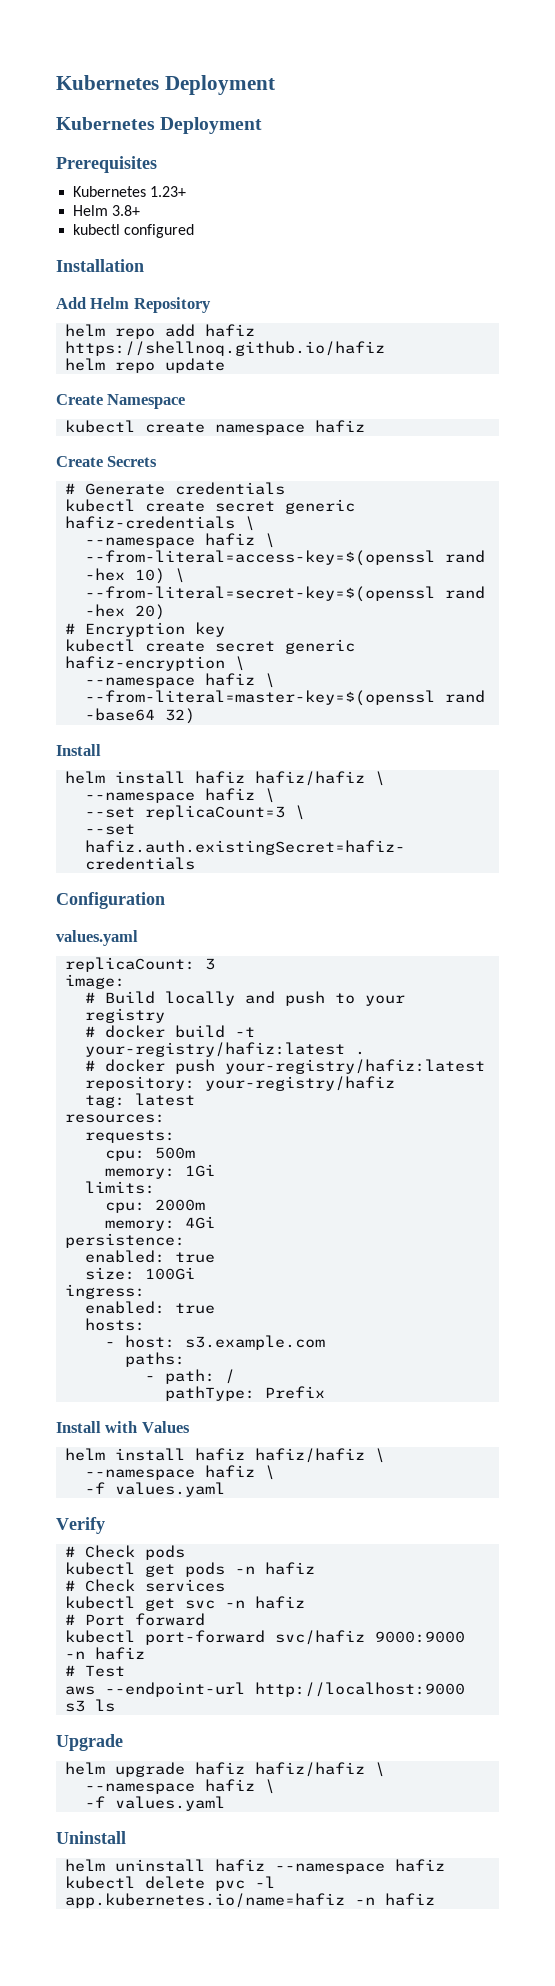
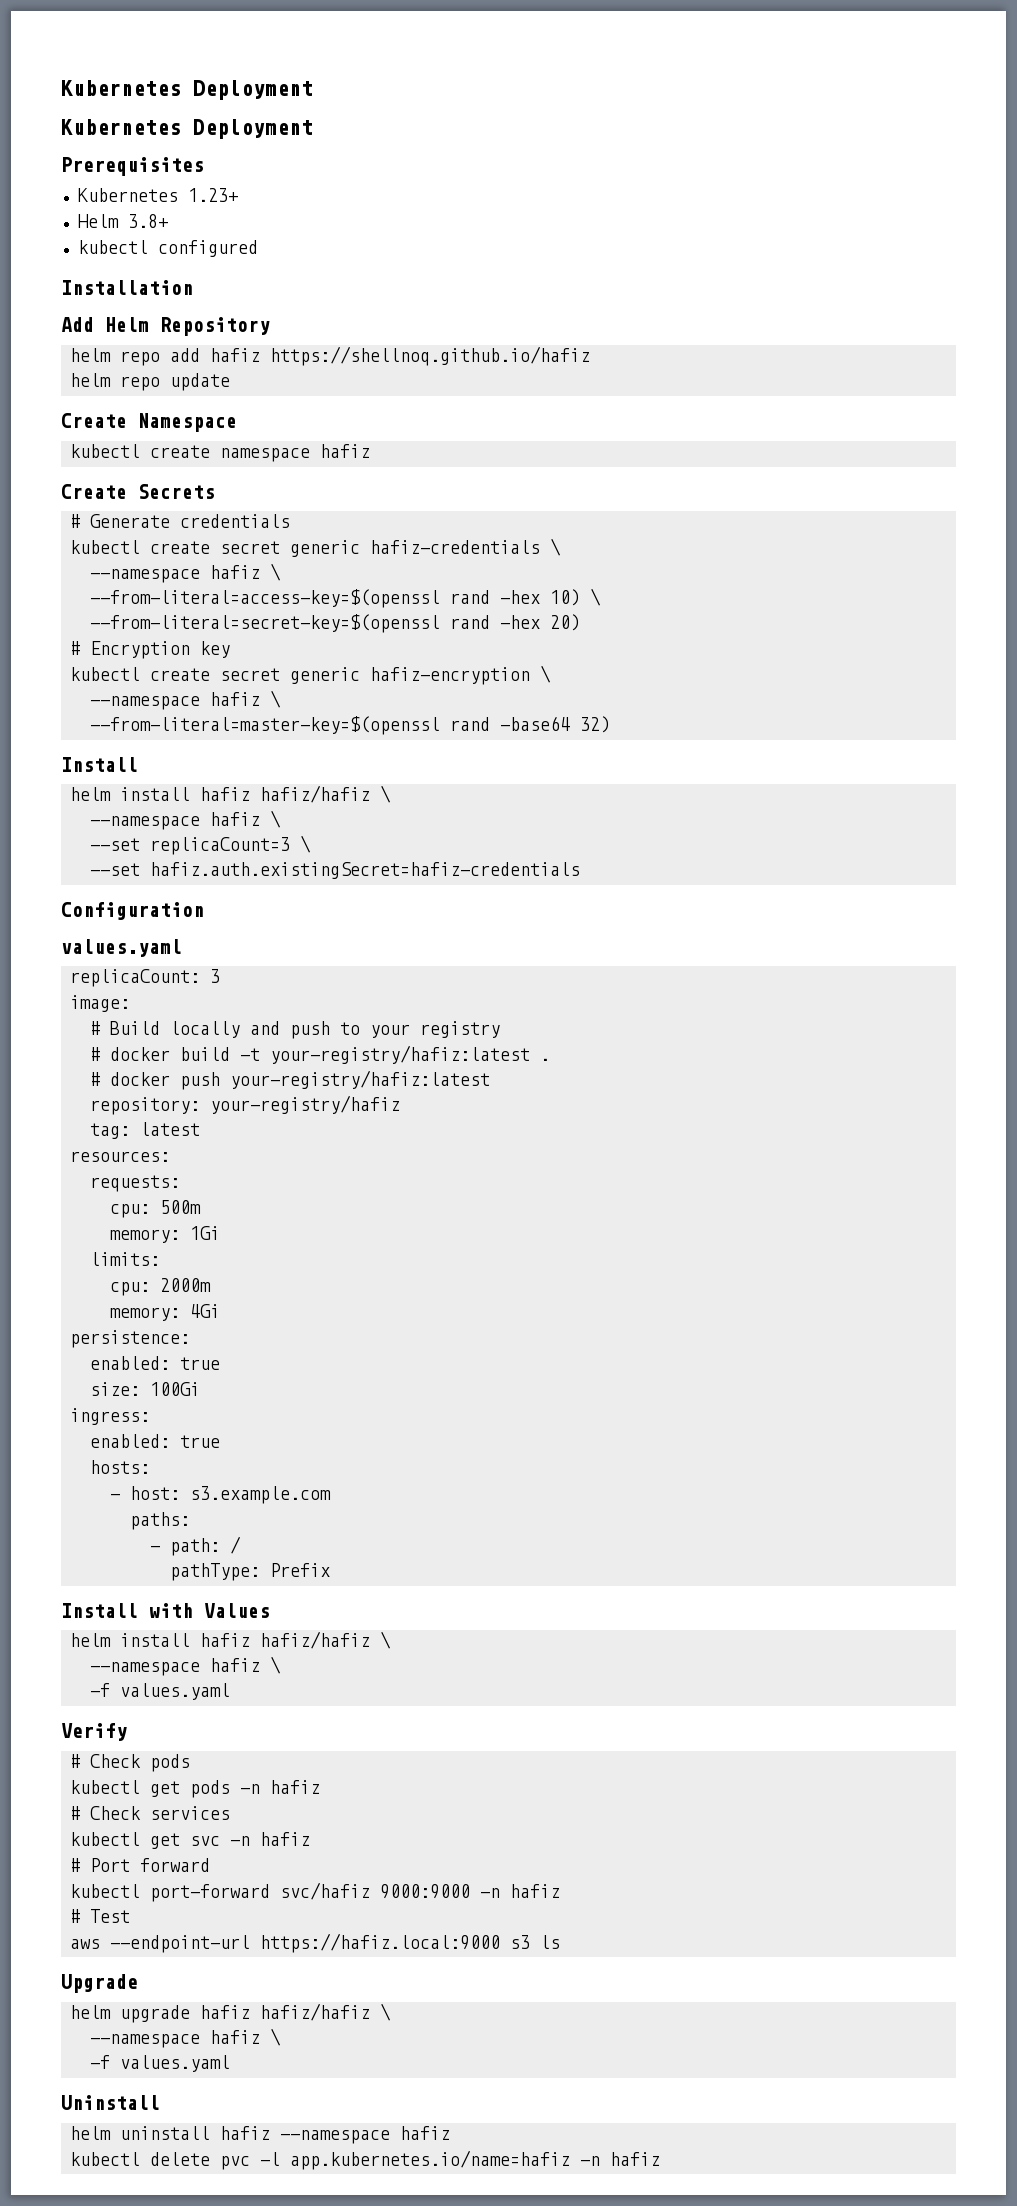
[255,1682,466,1697] http://localhost:9000 -> [260,1933,500,1953] https://hafiz.local:9000

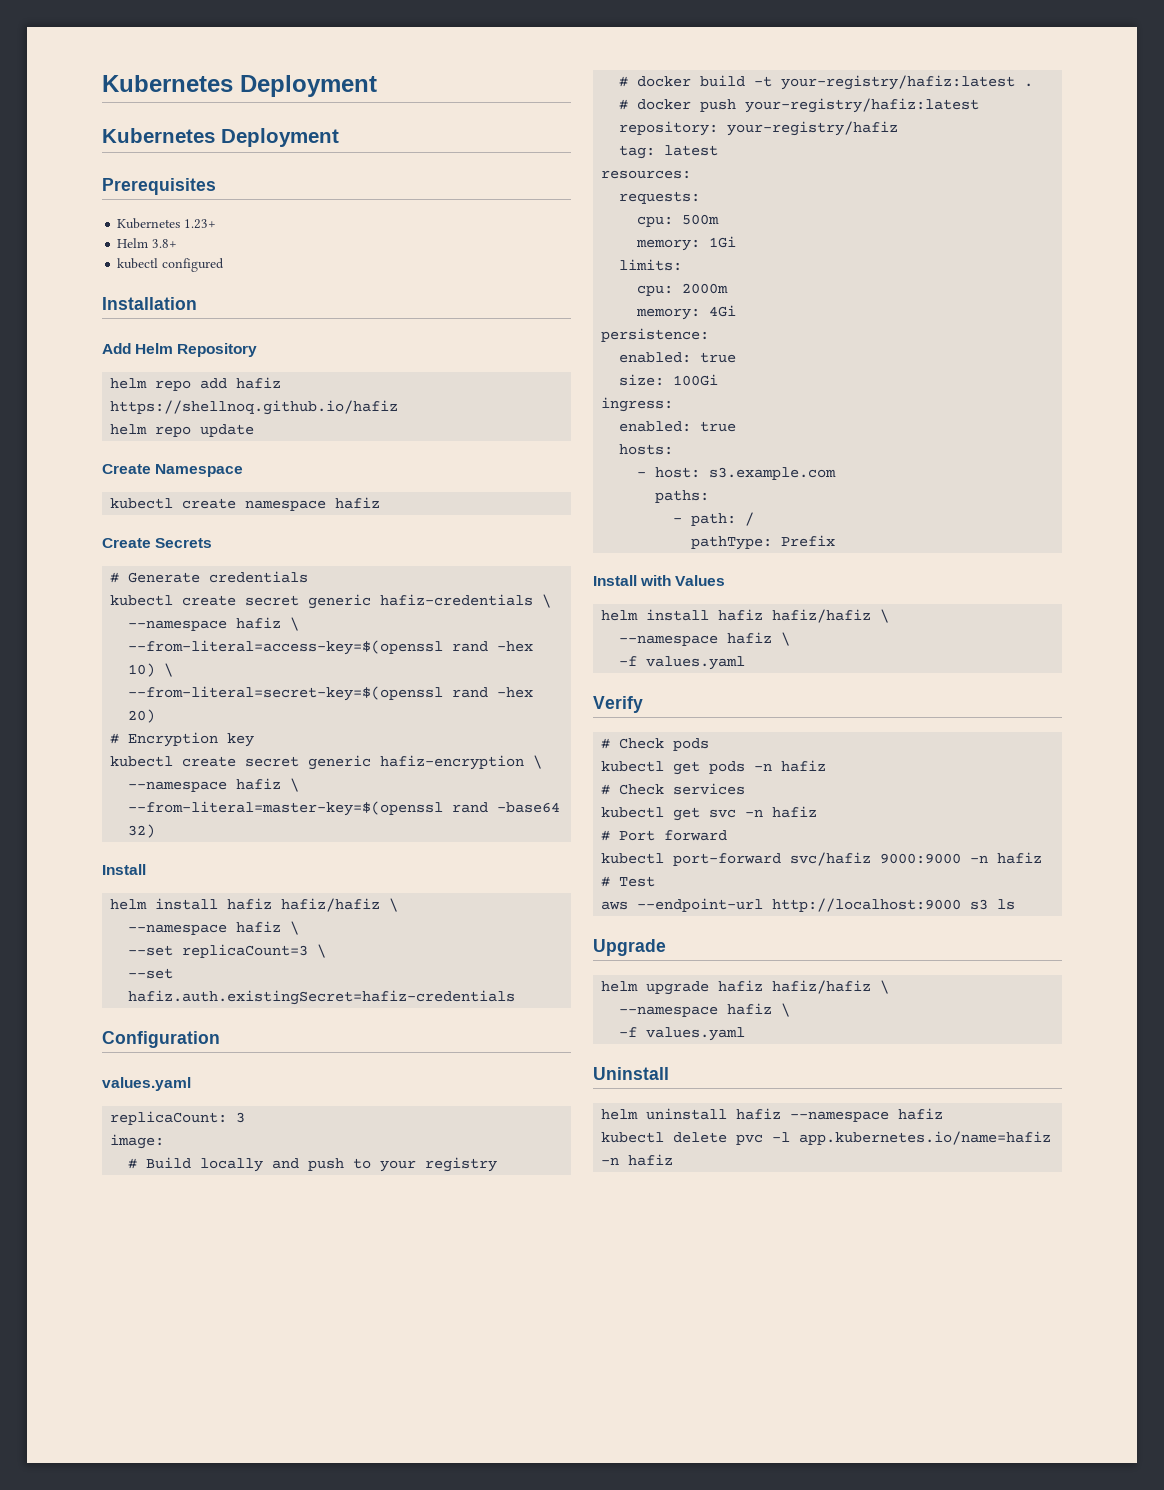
[260,1933,500,1953] https://hafiz.local:9000 -> [772,898,962,912] http://localhost:9000

